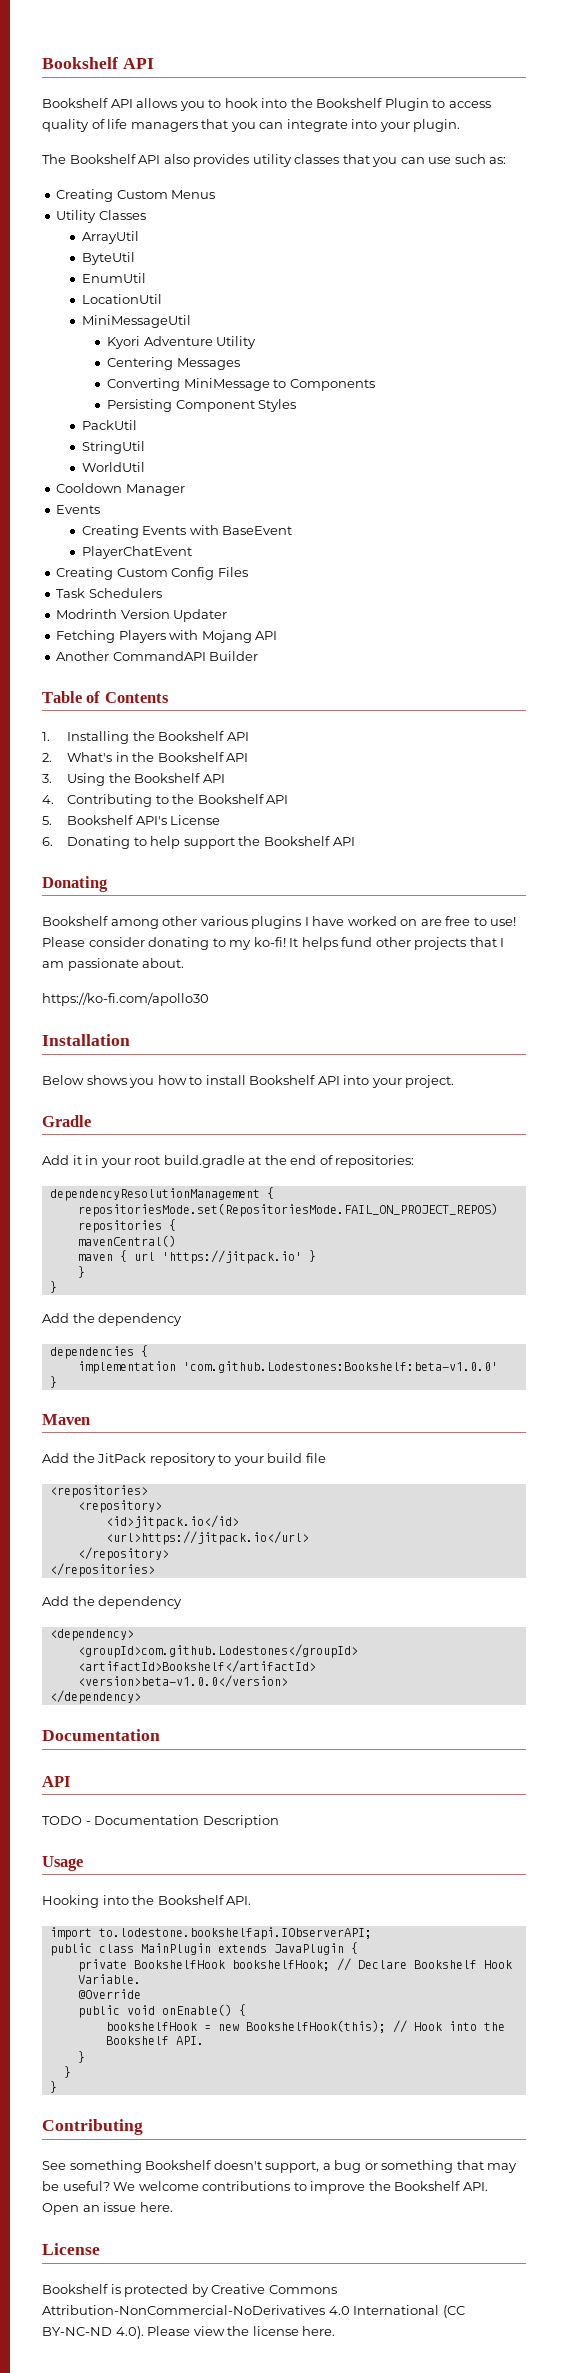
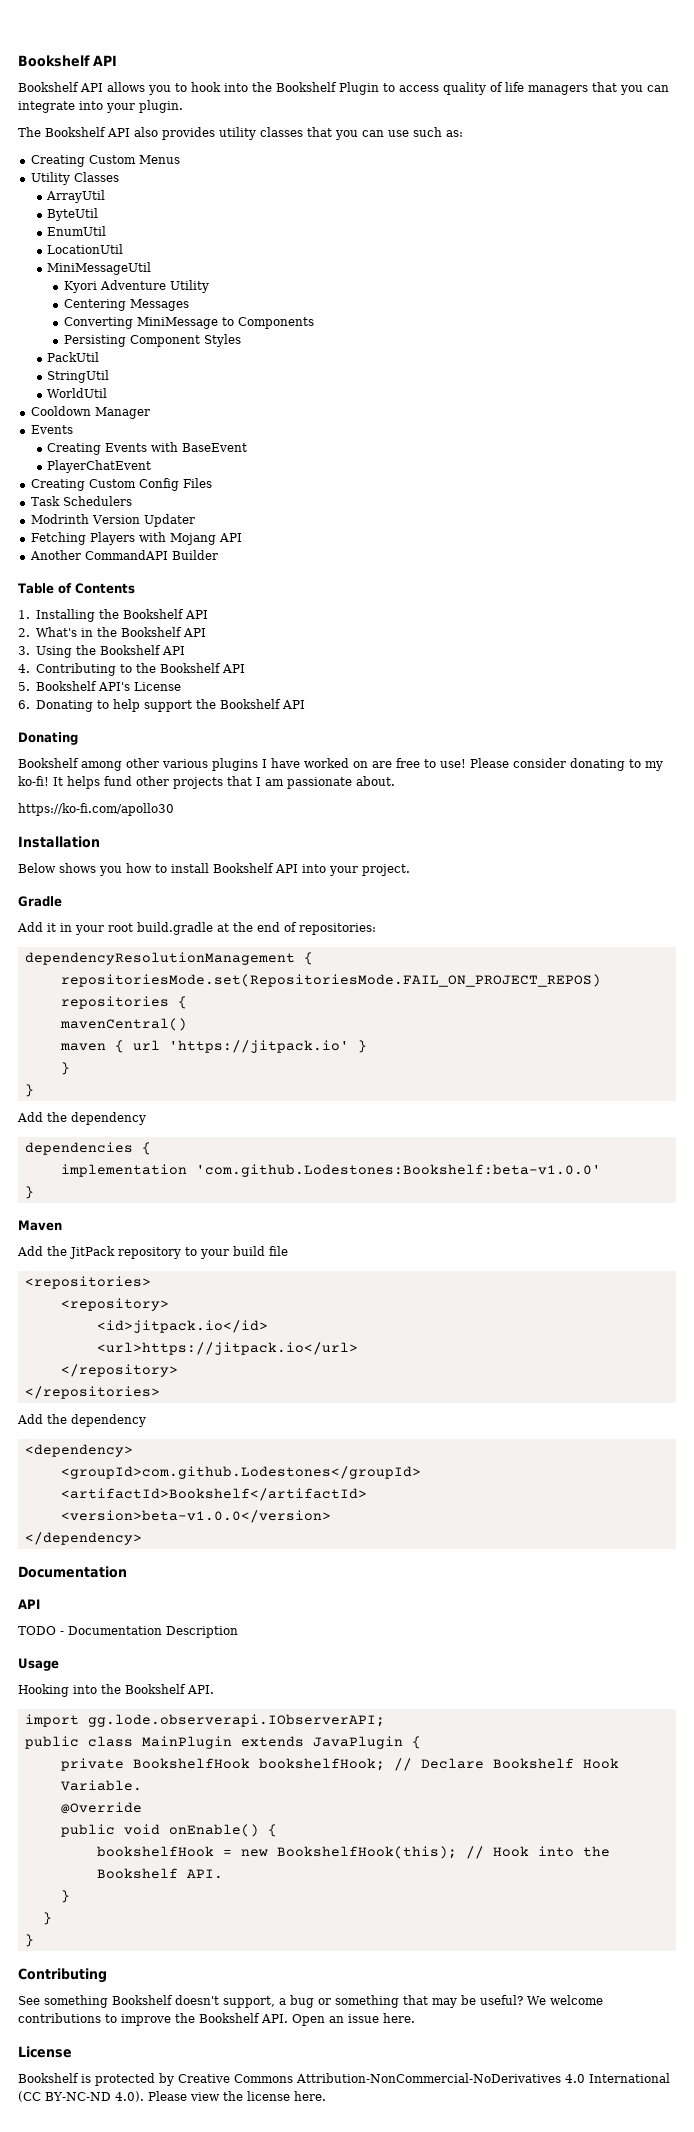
[98,1927,372,1940] to.lodestone.bookshelfapi.IObserverAPI; -> [87,1714,385,1727] gg.lode.observerapi.IObserverAPI;

